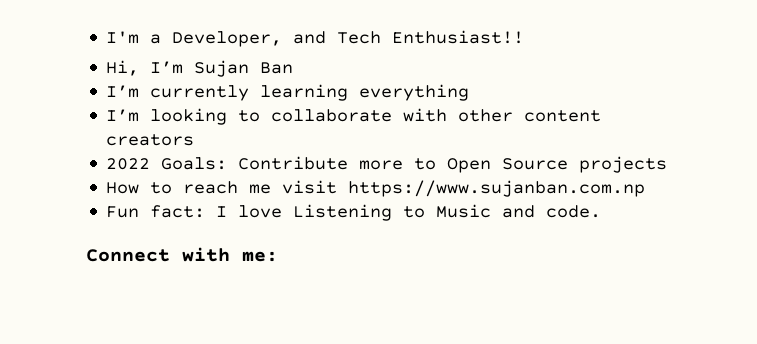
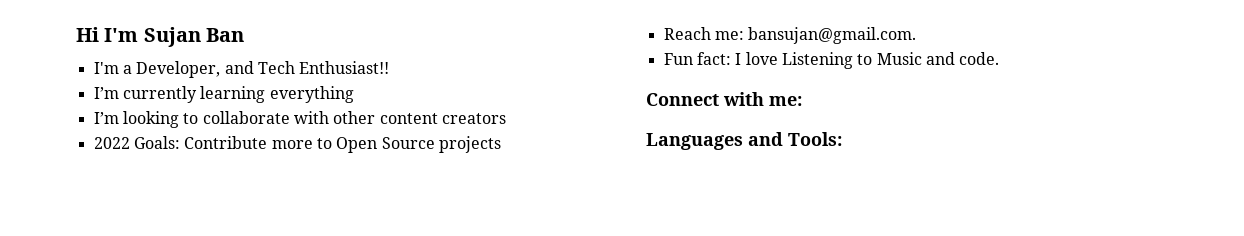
(106, 37) none -> [76,27,245,47] Hi I'm Sujan Ban //
[106,60,294,77] // Hi, I’m Sujan Ban -> (390, 67) none
[106,180,646,197] How to reach me visit https://www.sujanban.com.np -> [663,27,917,44] Reach me: bansujan@gmail.com.
(278, 256) none -> [646,132,842,150] // Languages and Tools:

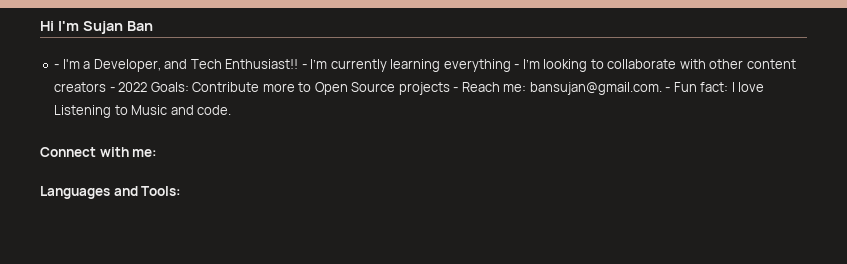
(245, 35) none -> [54,64,60,69] -
(390, 67) // -> [301,64,307,69] -
(354, 94) // -> [514,64,520,69] -
(506, 118) // -> [109,87,115,92] -
(501, 144) // -> [453,87,459,92] -
(917, 35) // -> [665,87,671,92] -

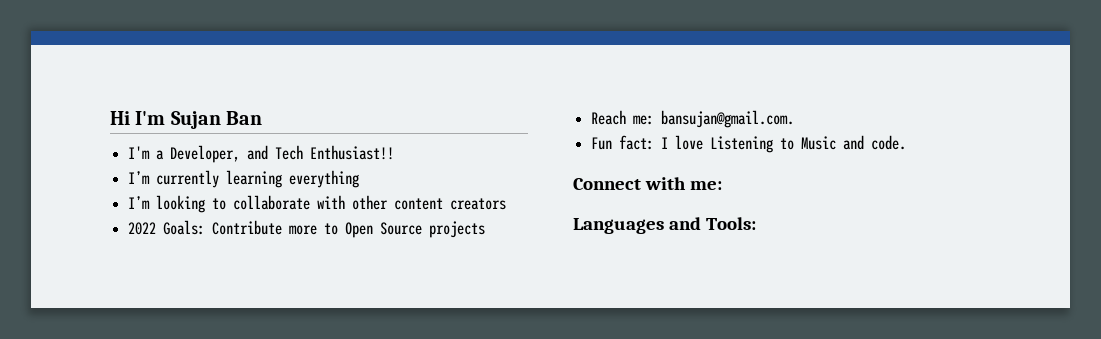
[54,64,60,69] - -> (263, 118) none
[301,64,307,69] - -> (395, 152) //
[514,64,520,69] - -> (360, 179) //
[109,87,115,92] - -> (507, 204) //
[453,87,459,92] - -> (486, 229) //
[665,87,671,92] - -> (795, 119) //

